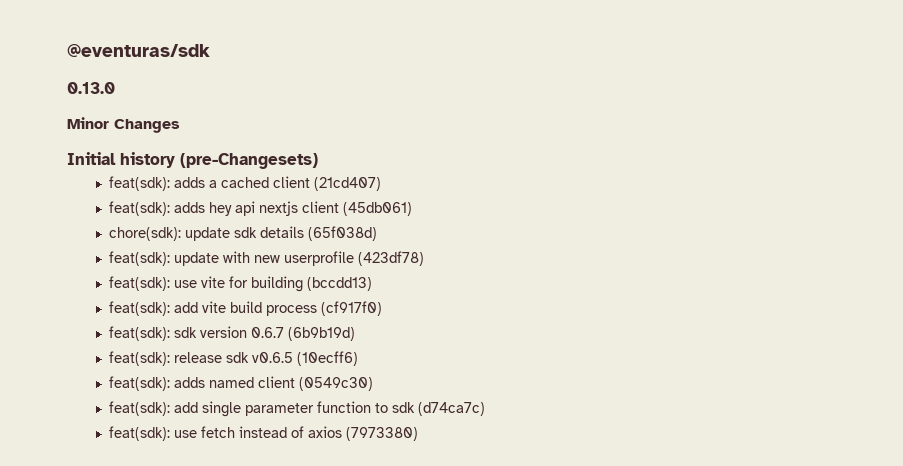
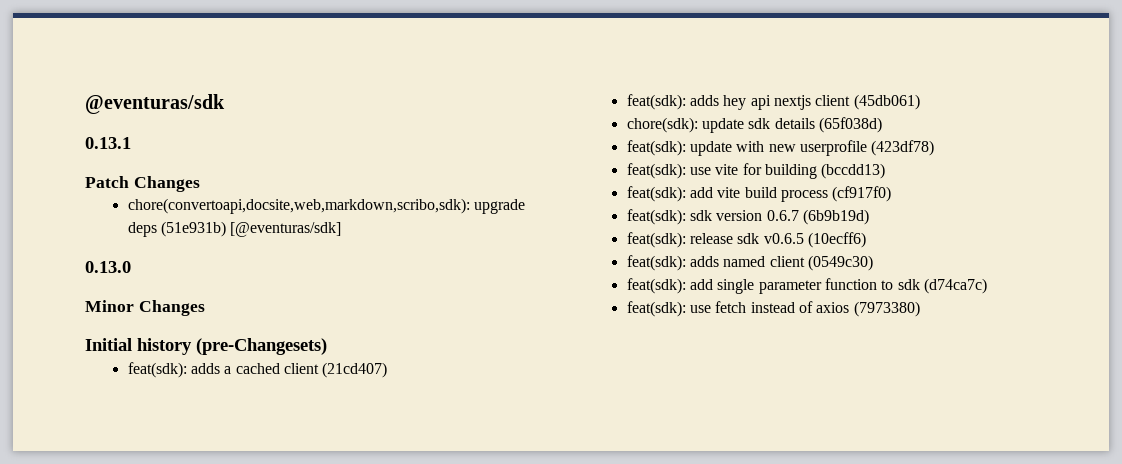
(210, 50) none -> [85,137,131,149] [85,176,200,192] [127,198,526,214] [127,221,342,237] // 0.13.1 // Patch Changes // chore(convertoapi,docsite,web,markdown,scribo,sdk): upgrade deps (51e931b) [@eventuras/sdk]

